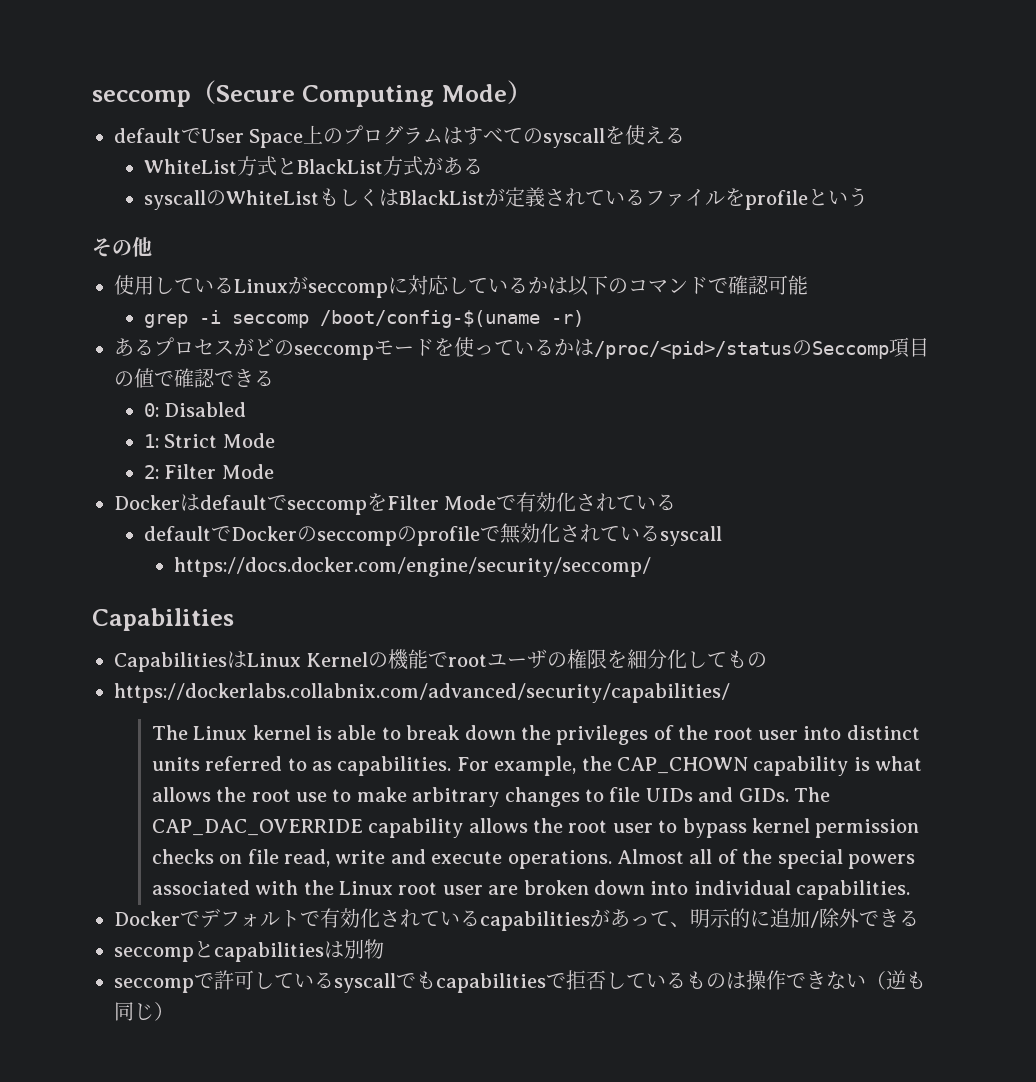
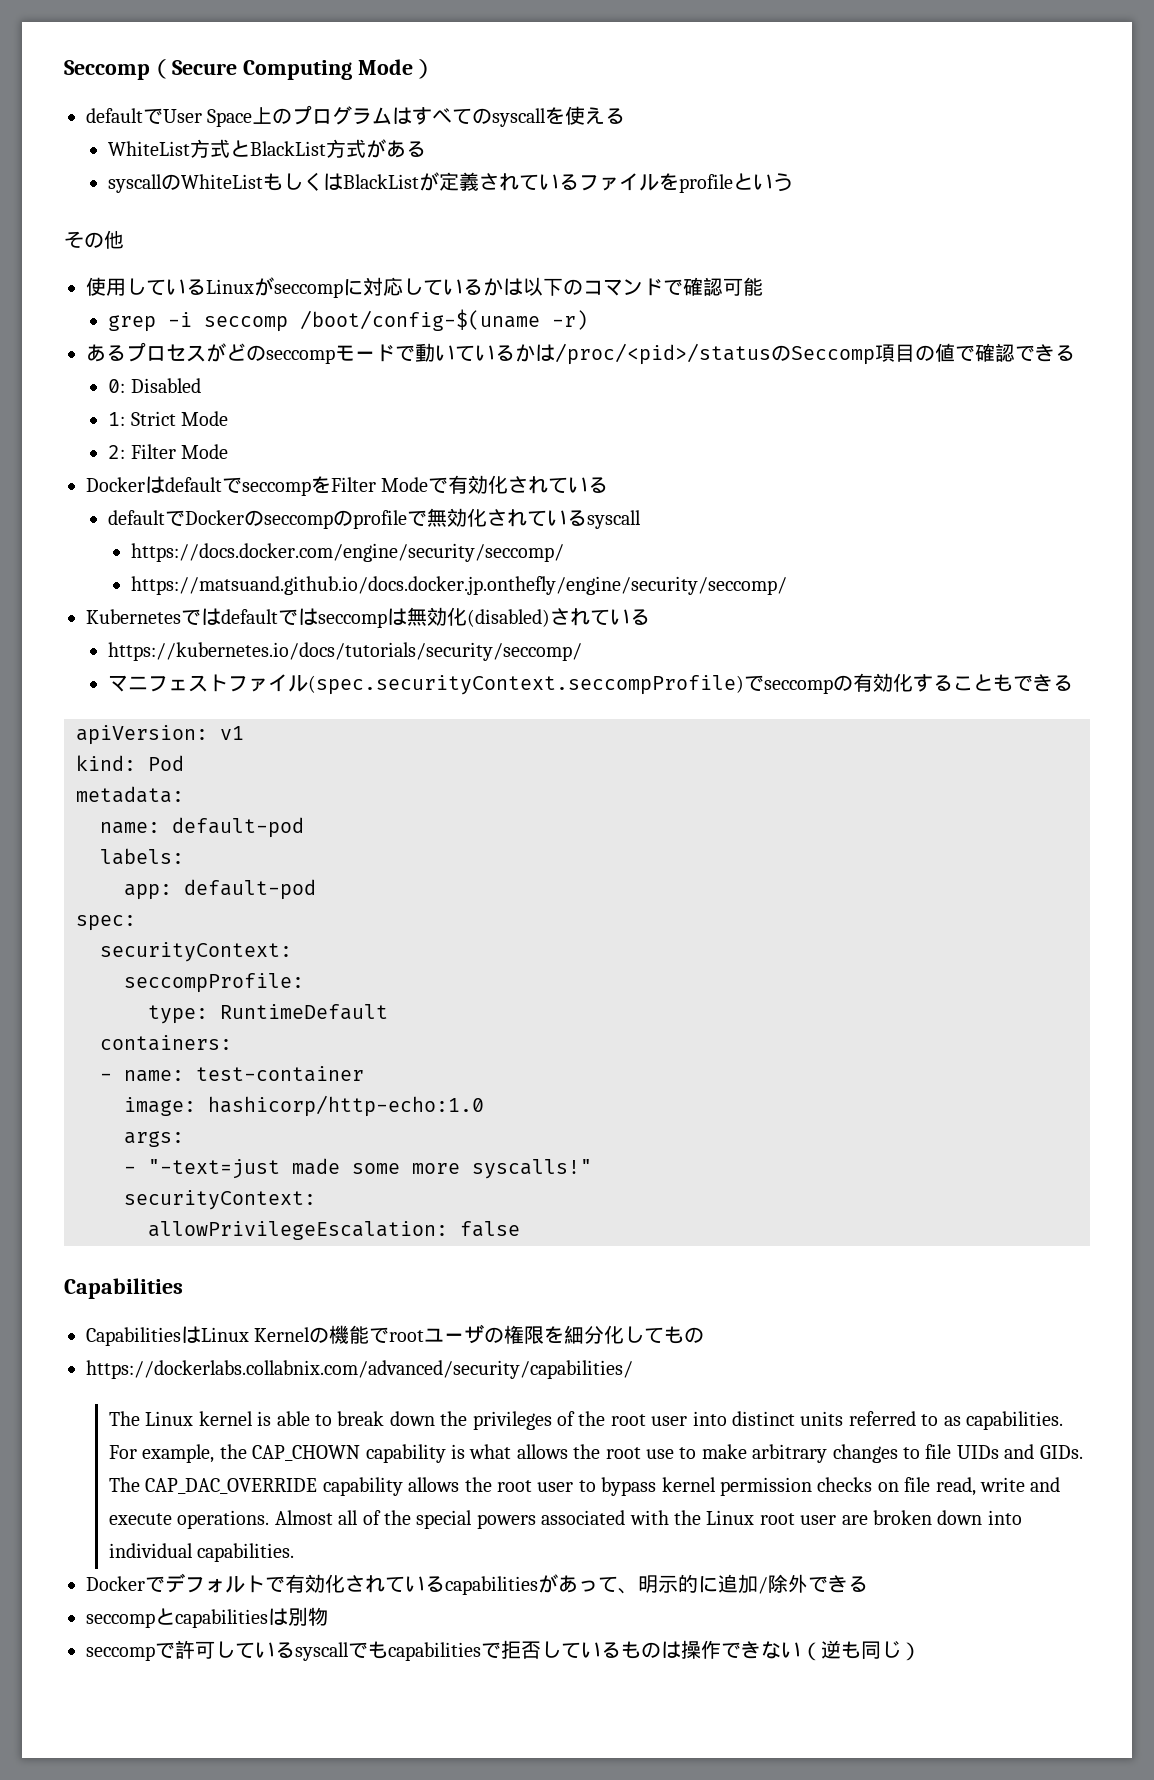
[92,90,191,107] seccomp -> [64,60,150,80] Seccomp
[434,337,494,357] を使っ -> [395,343,455,362] で動い
(651, 567) none -> [130,576,787,595] [86,607,650,628] [108,642,583,661] [108,673,1074,695] [76,725,244,745] [76,755,184,771] [76,786,184,803] [100,817,304,838] [100,848,184,865] [124,879,316,900] [76,915,136,931] [100,942,292,962] [124,973,304,993] [148,1004,388,1024] [100,1035,232,1051] [100,1066,364,1082] [124,1095,484,1117] [124,1131,184,1147] [124,1158,592,1179] [124,1190,316,1210] [148,1221,520,1240] // https://matsuand.github.io/docs.docker.jp.onthefly/engine/security/seccomp/ // Kubernetesではdefaultではseccompは無効化(disabled)されている // https://kubernetes.io/docs/tutorials/security/seccomp/ // マニフェストファイル(spec.securityContext.seccompProfile)でseccompの有効化することもできる // apiVersion: v1 // kind: Pod // metadata: // name: default-pod // labels: // app: default-pod // spec: // securityContext: // seccompProfile: // type: RuntimeDefault // containers: // - name: test-container // image: hashicorp/http-echo:1.0 // args: // - "-text=just made some more syscalls!" // securityContext: // allowPrivilegeEscalation: false

